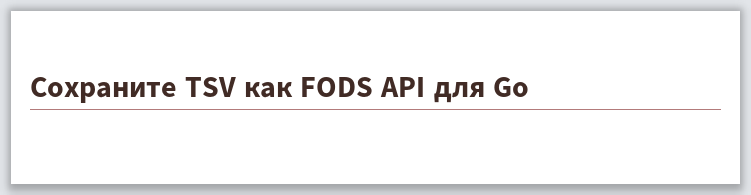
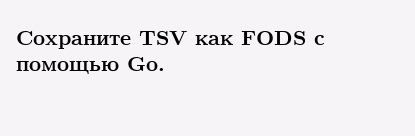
[380,77,529,103] API для Go -> [314,35,325,45] [16,57,165,74] с помощью Go.

